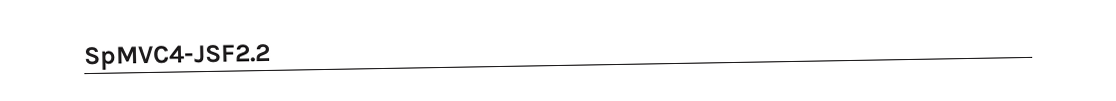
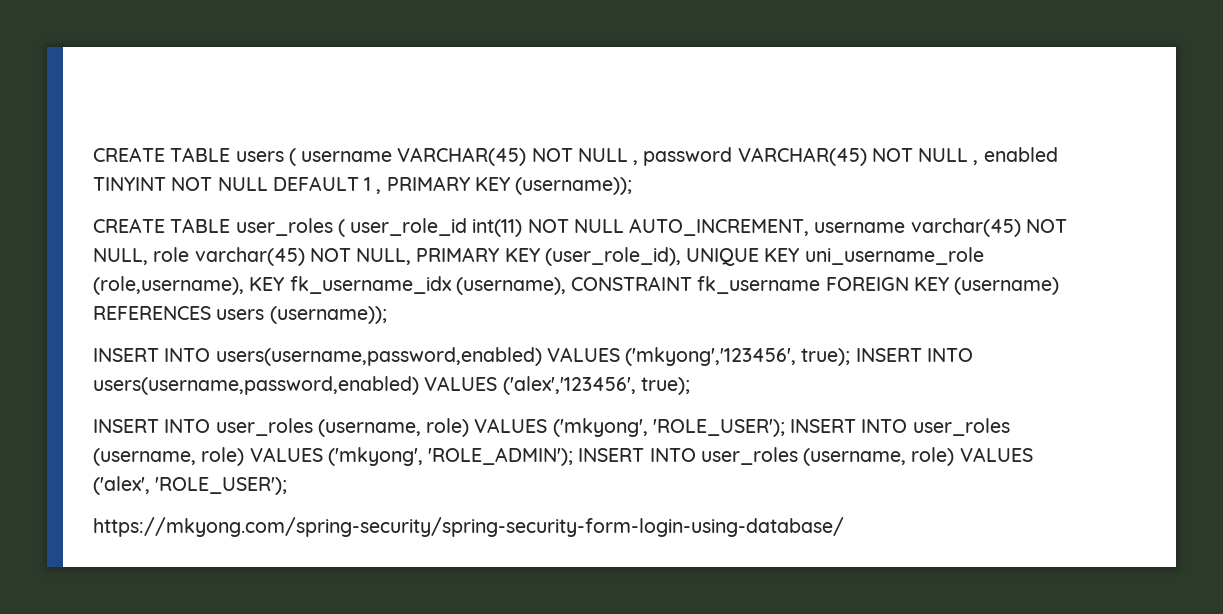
[83,43,271,72] SpMVC4-JSF2.2 -> [93,147,1058,166] [93,176,633,195] [93,218,1067,237] [93,247,984,266] [93,276,1060,295] [93,306,387,324] [93,347,973,366] [93,376,690,395] [93,418,1010,437] [93,447,1033,466] [93,476,288,495] [93,517,844,537] CREATE TABLE users ( username VARCHAR(45) NOT NULL , password VARCHAR(45) NOT NULL , enabled TINYINT NOT NULL DEFAULT 1 , PRIMARY KEY (username)); // CREATE TABLE user_roles ( user_role_id int(11) NOT NULL AUTO_INCREMENT, username varchar(45) NOT NULL, role varchar(45) NOT NULL, PRIMARY KEY (user_role_id), UNIQUE KEY uni_username_role (role,username), KEY fk_username_idx (username), CONSTRAINT fk_username FOREIGN KEY (username) REFERENCES users (username)); // INSERT INTO users(username,password,enabled) VALUES ('mkyong','123456', true); INSERT INTO users(username,password,enabled) VALUES ('alex','123456', true); // INSERT INTO user_roles (username, role) VALUES ('mkyong', 'ROLE_USER'); INSERT INTO user_roles (username, role) VALUES ('mkyong', 'ROLE_ADMIN'); INSERT INTO user_roles (username, role) VALUES ('alex', 'ROLE_USER'); // https://mkyong.com/spring-security/spring-security-form-login-using-database/

